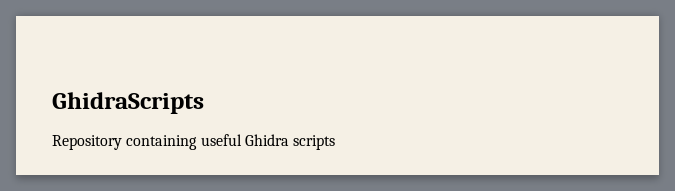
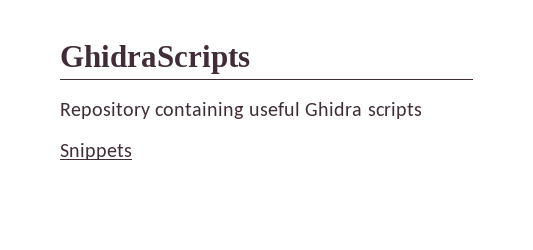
(336, 142) none -> [60,143,132,160] // Snippets

